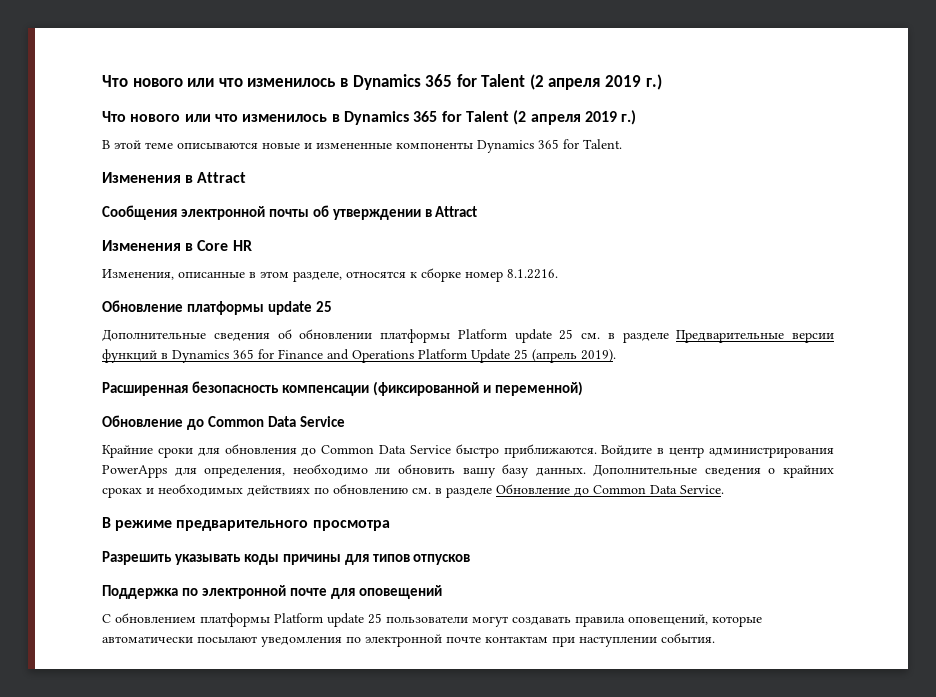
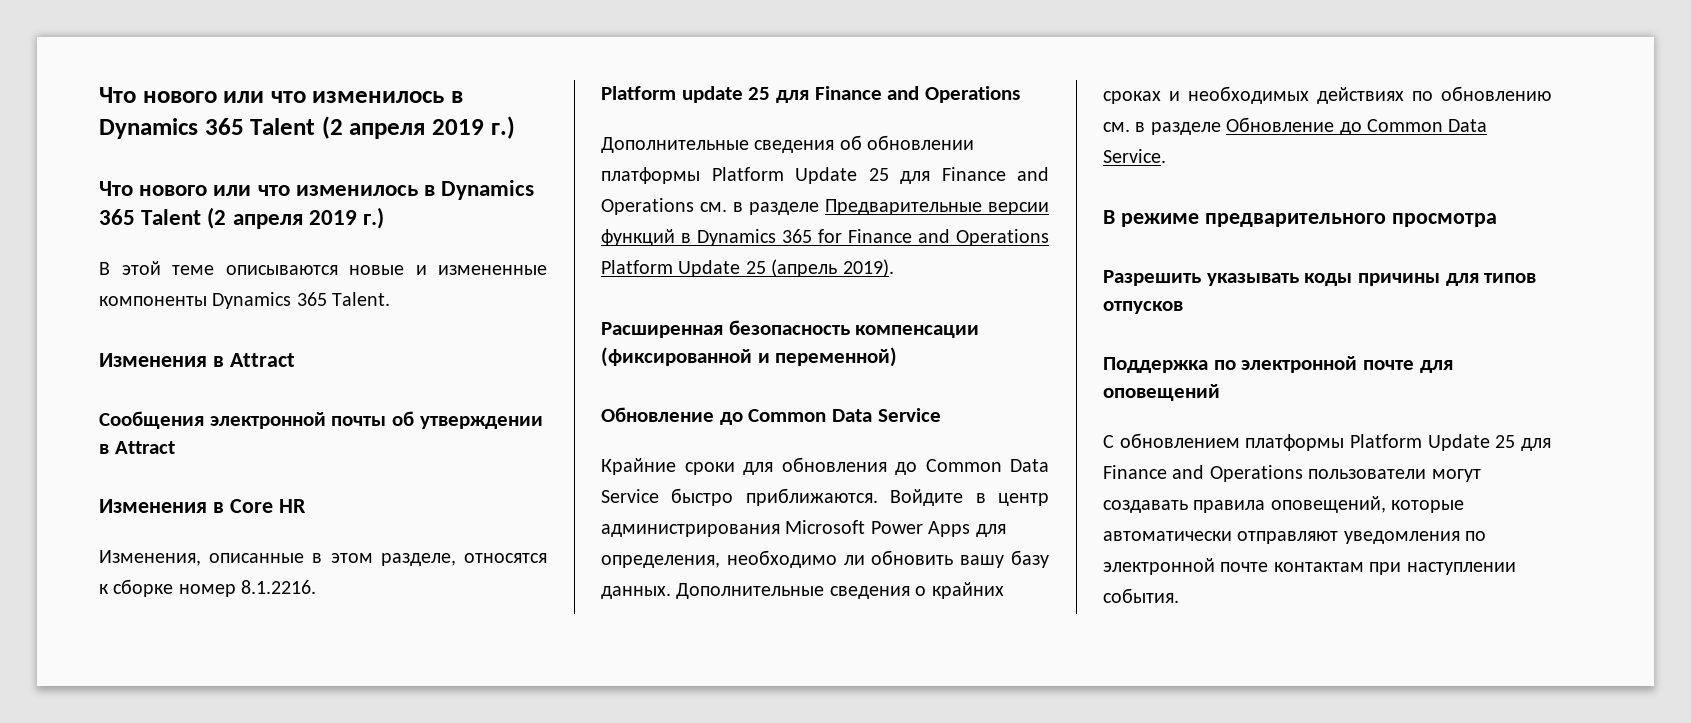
[102,74,477,90] Что нового или что изменилось в Dynamics 365 for -> [99,87,464,103] [99,118,244,139] Что нового или что изменилось в Dynamics 365
[441,111,462,122] for -> (135, 217) none
[563,139,579,149] for -> (327, 299) none
[102,300,332,315] Обновление платформы update 25 -> [601,86,1021,103] Platform update 25 для Finance and Operations
[514,329,574,343] update 25 -> [795,167,1049,184] [601,198,694,215] Update 25 для Finance and Operations
[102,465,167,478] PowerApps -> [785,520,971,537] Microsoft Power Apps
[327,613,382,627] update 25 -> [1427,434,1551,451] [1103,465,1303,482] Update 25 для Finance and Operations
[197,636,257,643] посылают -> [1237,531,1339,544] отправляют

